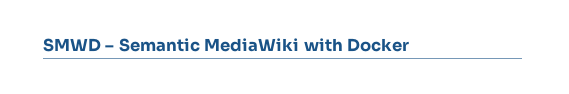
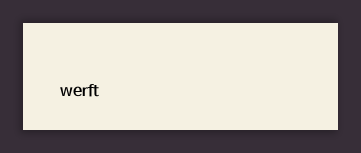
[43,38,410,52] SMWD – Semantic MediaWiki with Docker -> [60,84,99,97] werft

